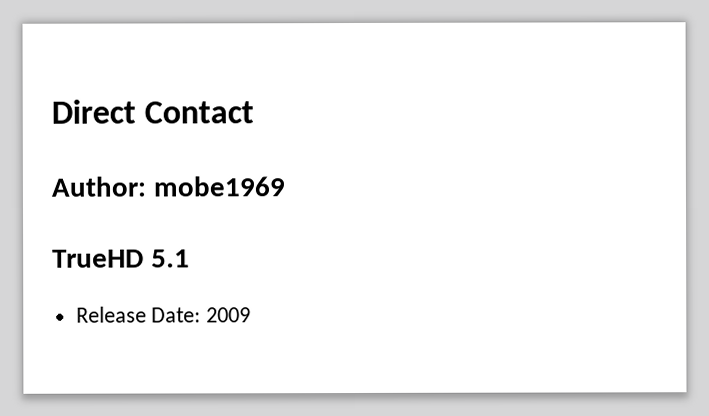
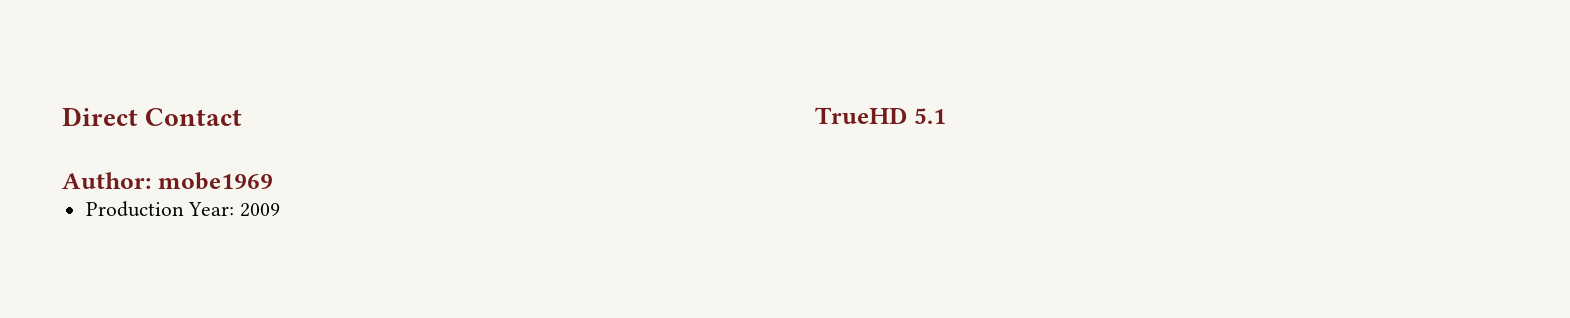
(285, 186) none -> [85,201,281,217] // Production Year: 2009
[75,306,252,323] // Release Date: 2009 -> (946, 116) none

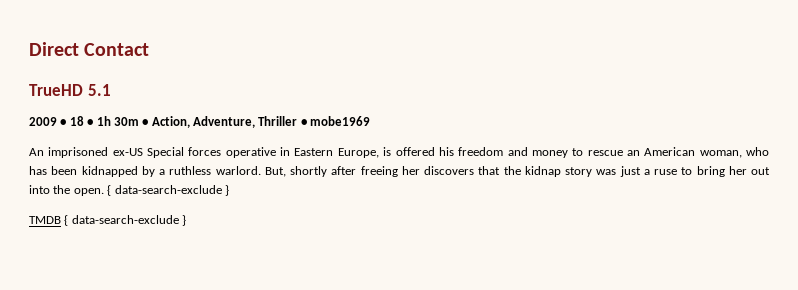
[62,172,273,190] [85,201,281,217] [815,107,946,124] Author: mobe1969 // Production Year: 2009 // TrueHD 5.1 -> [29,84,111,96] [29,116,371,128] [29,147,770,158] [29,166,770,177] [29,185,229,196] [29,215,187,226] TrueHD 5.1 // 2009 • 18 • 1h 30m • Action, Adventure, Thriller • mobe1969 // An imprisoned ex-US Special forces operative in Eastern Europe, is offered his freedom and money to rescue an American woman, who has been kidnapped by a ruthless warlord. But, shortly after freeing her discovers that the kidnap story was just a ruse to bring her out into the open. { data-search-exclude } // TMDB { data-search-exclude }

